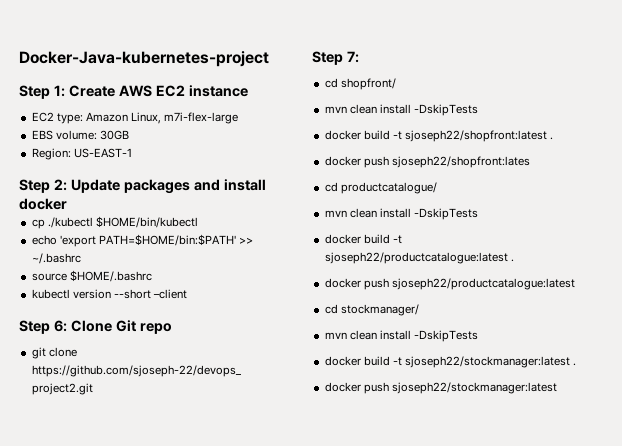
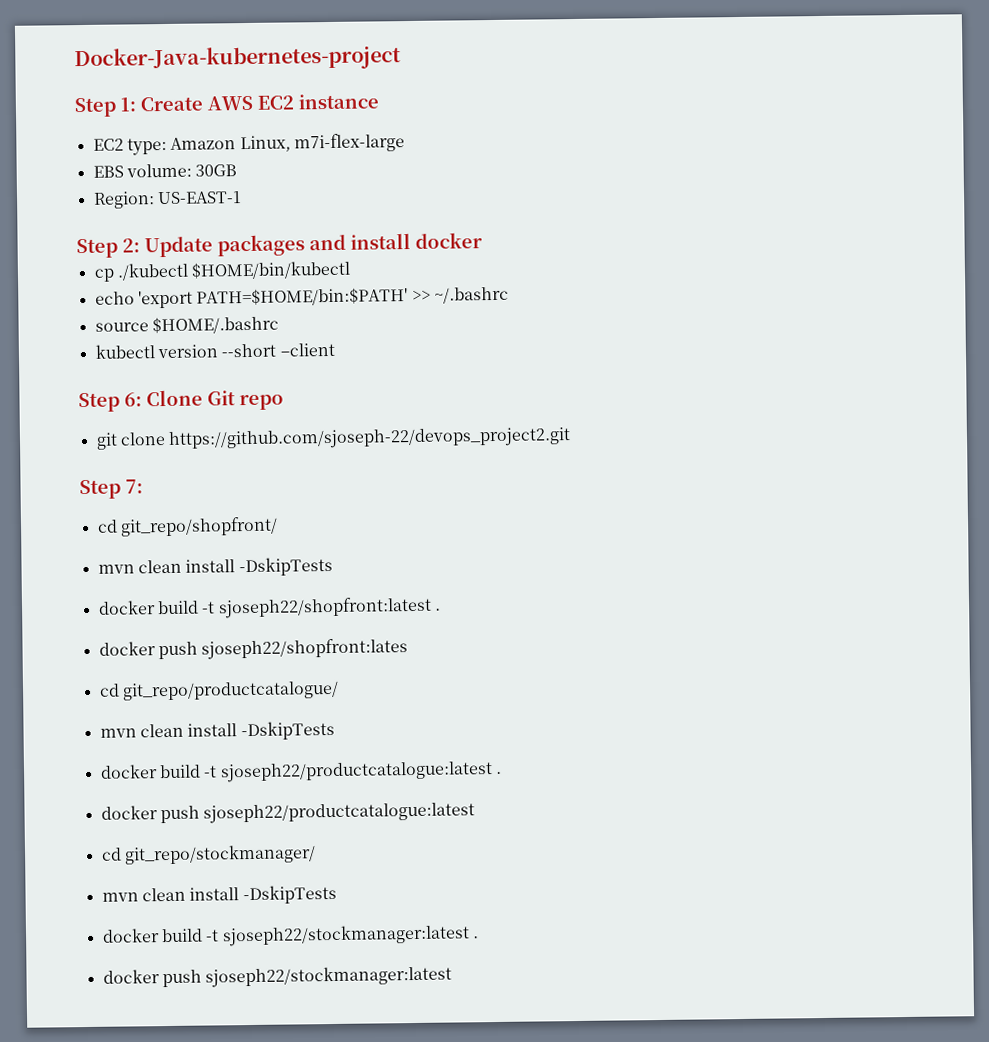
[340,78,396,90] shopfront/ -> [119,516,278,537] git_repo/shopfront/
[340,182,437,194] productcatalogue/ -> [121,680,339,701] git_repo/productcatalogue/
[340,304,419,316] stockmanager/ -> [123,844,316,865] git_repo/stockmanager/

